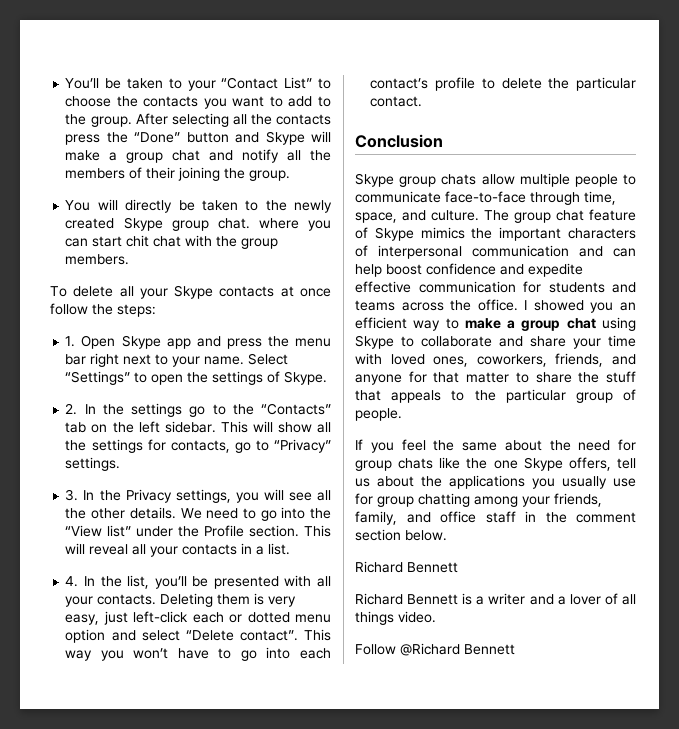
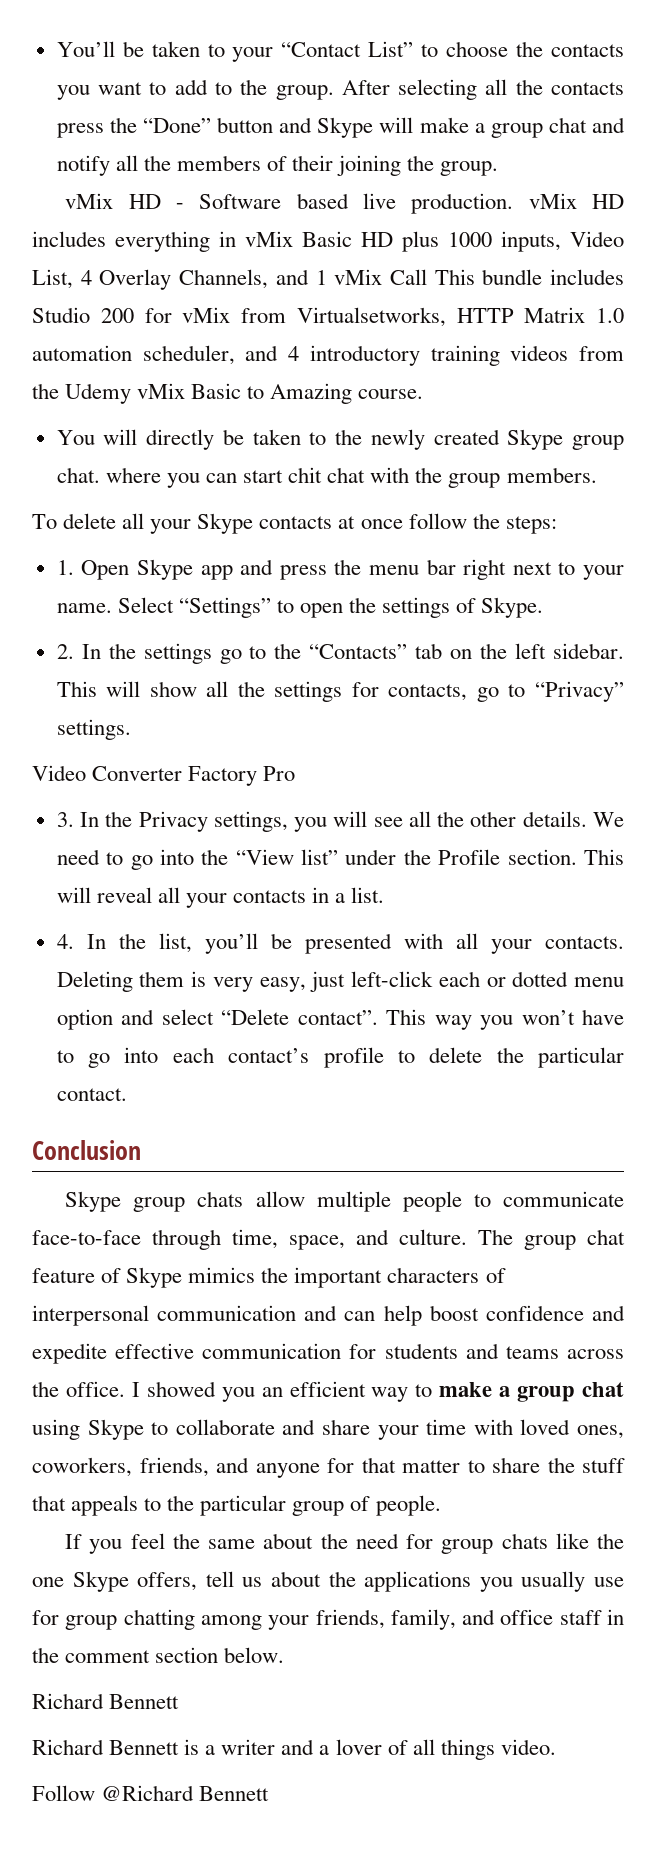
(291, 175) none -> [65,193,624,214] [32,231,624,252] [32,269,624,290] [32,307,624,327] [32,345,624,366] [32,383,424,404] // vMix HD - Software based live production. vMix HD includes everything in vMix Basic HD plus 1000 inputs, Video List, 4 Overlay Channels, and 1 vMix Call This bundle includes Studio 200 for vMix from Virtualsetworks, HTTP Matrix 1.0 automation scheduler, and 4 introductory training videos from the Udemy vMix Basic to Amazing course.
(121, 464) none -> [32,765,296,786] // Video Converter Factory Pro

